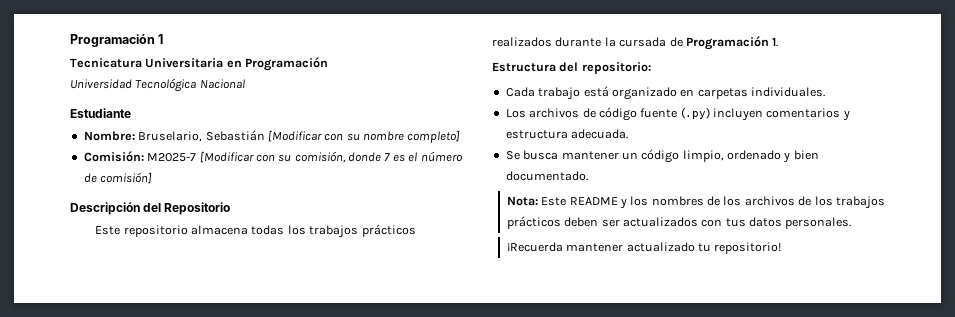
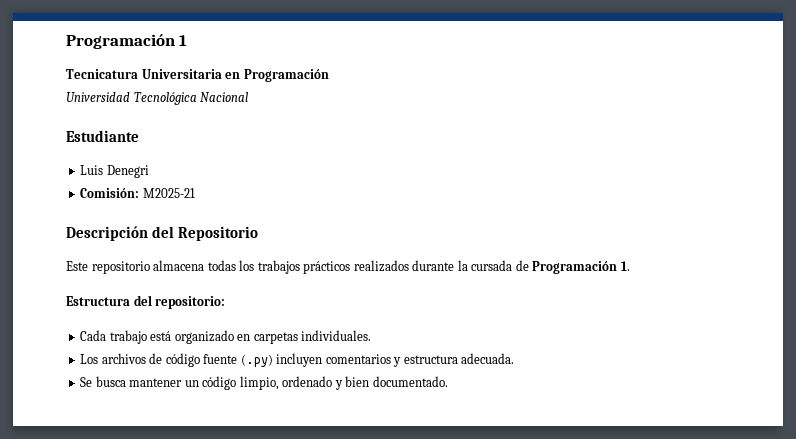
[83,130,461,143] [83,151,463,163] [83,172,153,184] Nombre: Bruselario, Sebastián [Modificar con su nombre completo] // Comisión: M2025-7 [Modificar con su comisión, donde 7 es el número de comisión] -> [80,165,149,178] [80,188,195,198] Luis Denegri // Comisión: M2025-21
[506,196,885,209] [506,216,852,229] [506,242,782,254] // Nota: Este README y los nombres de los archivos de los trabajos prácticos deben ser actualizados con tus datos personales. // ¡Recuerda mantener actualizado tu repositorio! -> (448, 381) none

